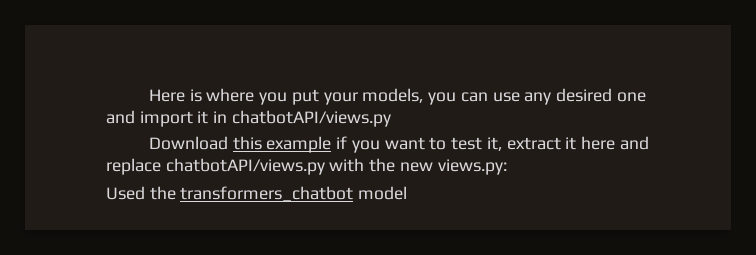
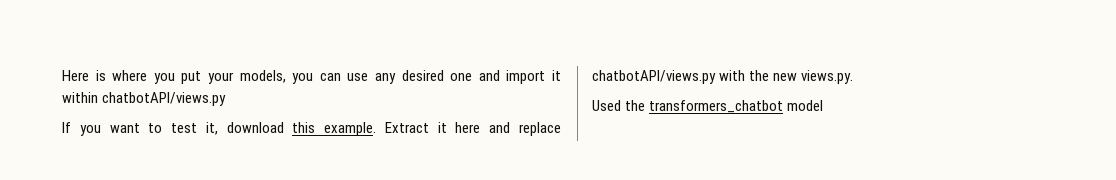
[213,111,228,123] in -> [62,92,98,103] within
[149,136,348,153] Download this example if -> [62,122,71,133] If
[506,137,561,150] extract -> [226,122,429,136] download this example. Extract
[437,159,507,175] views.py: -> [801,70,854,84] views.py.

